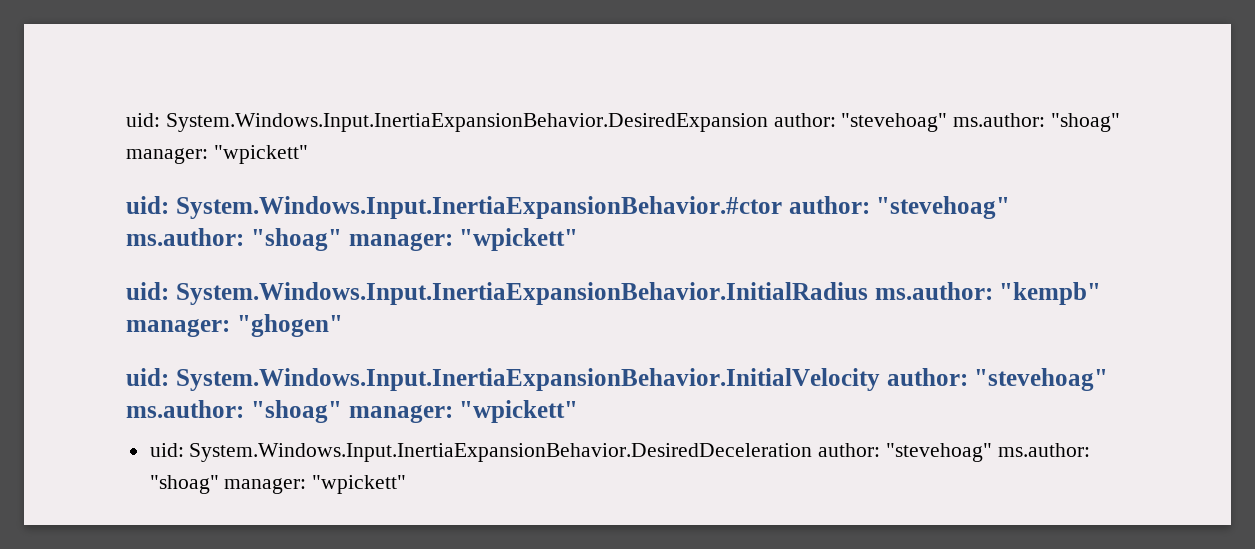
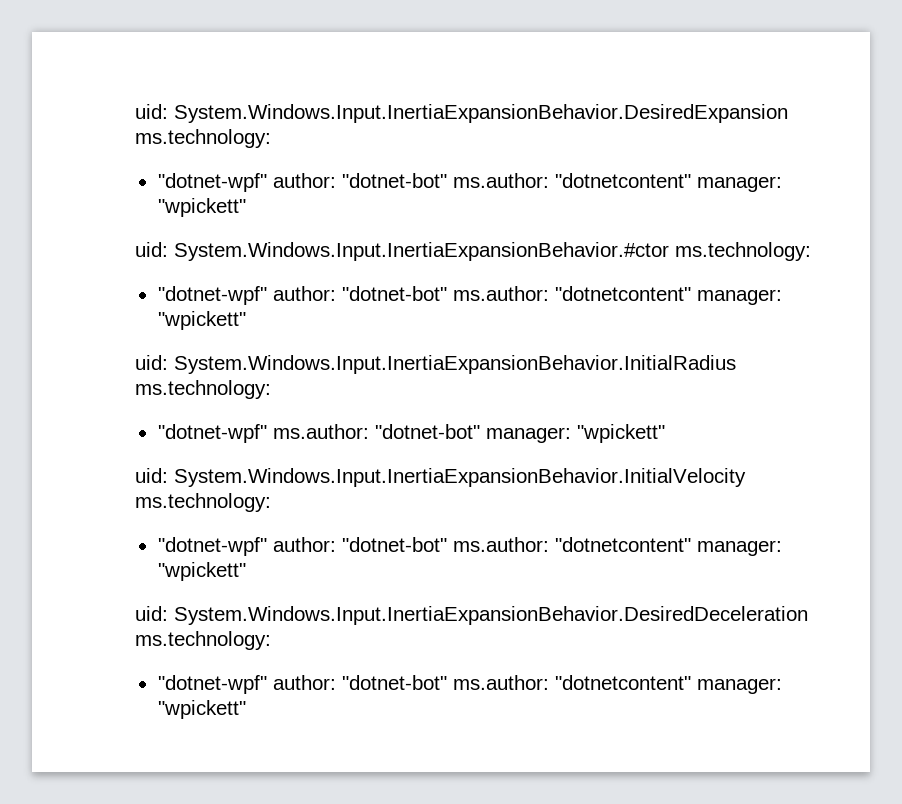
[773,113,1121,132] [126,145,308,164] [126,196,1011,219] [126,228,579,251] [126,282,1102,305] [126,314,343,337] [126,368,1109,391] [126,400,579,423] [149,443,1090,462] [149,475,219,494] author: "stevehoag" ms.author: "shoag" manager: "wpickett" // uid: System.Windows.Input.InertiaExpansionBehavior.#ctor author: "stevehoag" ms.author: "shoag" manager: "wpickett" // uid: System.Windows.Input.InertiaExpansionBehavior.InitialRadius ms.author: "kempb" manager: "ghogen" // uid: System.Windows.Input.InertiaExpansionBehavior.InitialVelocity author: "stevehoag" ms.author: "shoag" manager: "wpickett" // uid: System.Windows.Input.InertiaExpansionBehavior.DesiredDeceleration author: "stevehoag" ms.author: "shoag" -> [135,129,271,148] [157,173,782,192] [157,198,246,217] [135,242,811,261] [157,286,782,305] [157,311,246,330] [135,355,736,374] [135,380,271,399] [157,424,665,443] [135,468,746,487] [135,493,271,512] [157,537,782,556] [157,562,246,581] [135,606,808,625] [135,631,271,650] [157,675,691,694] ms.technology: // "dotnet-wpf" author: "dotnet-bot" ms.author: "dotnetcontent" manager: "wpickett" // uid: System.Windows.Input.InertiaExpansionBehavior.#ctor ms.technology: // "dotnet-wpf" author: "dotnet-bot" ms.author: "dotnetcontent" manager: "wpickett" // uid: System.Windows.Input.InertiaExpansionBehavior.InitialRadius ms.technology: // "dotnet-wpf" ms.author: "dotnet-bot" manager: "wpickett" // uid: System.Windows.Input.InertiaExpansionBehavior.InitialVelocity ms.technology: // "dotnet-wpf" author: "dotnet-bot" ms.author: "dotnetcontent" manager: "wpickett" // uid: System.Windows.Input.InertiaExpansionBehavior.DesiredDeceleration ms.technology: // "dotnet-wpf" author: "dotnet-bot" ms.author: "dotnetcontent"

